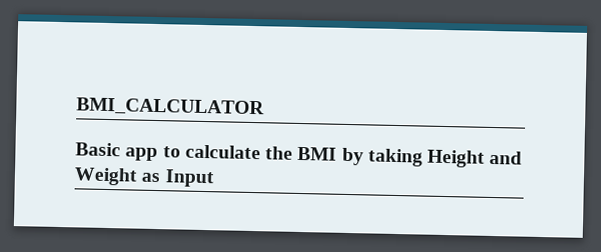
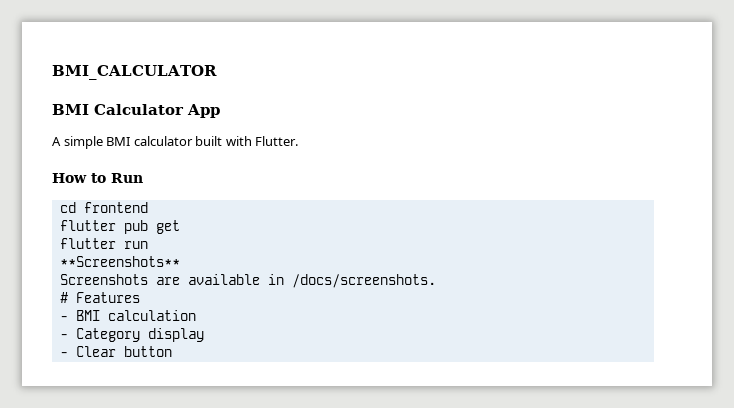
[75,142,523,168] [74,167,215,188] Basic app to calculate the BMI by taking Height and Weight as Input -> [52,104,220,118] [52,136,299,149] [52,173,143,183] [59,202,148,213] [59,220,180,234] [59,238,148,249] [59,256,180,267] [59,274,436,288] [59,292,140,303] [59,310,196,321] [59,328,204,342] [59,346,172,357] BMI Calculator App // A simple BMI calculator built with Flutter. // How to Run // cd frontend // flutter pub get // flutter run // **Screenshots** // Screenshots are available in /docs/screenshots. // # Features // - BMI calculation // - Category display // - Clear button

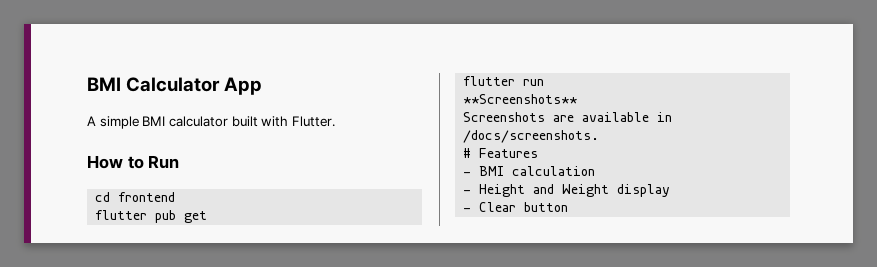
[52,65,217,80] BMI_CALCULATOR // -> (87, 84) none
[75,328,140,342] Category -> [479,184,610,197] Height and Weight

